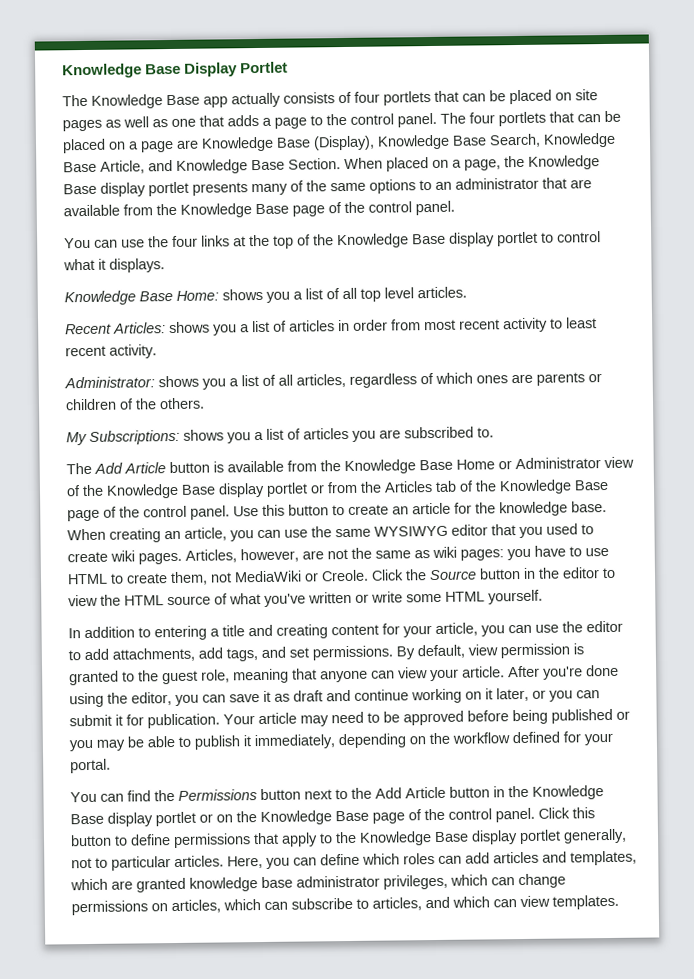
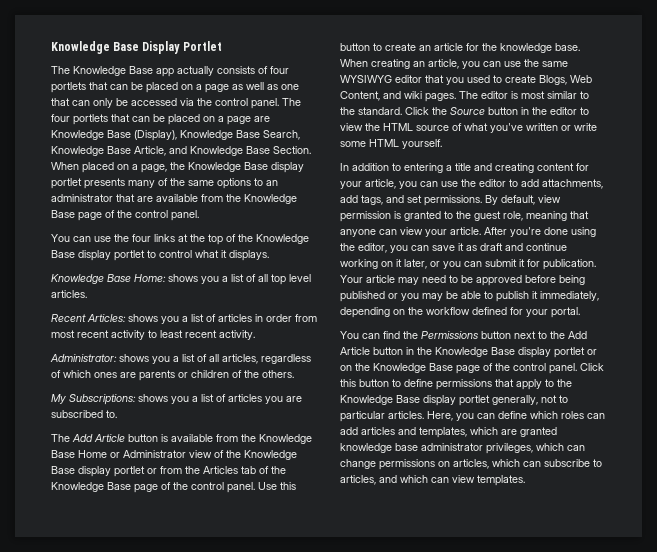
[575,89,598,101] [62,119,102,132] site pages -> [196,84,229,93] a page
[227,114,323,129] adds a page to -> [72,98,194,108] can only be accessed via
[110,545,609,565] [67,569,369,586] wiki pages. Articles, however, are not the same as wiki pages: you have to use HTML to create them, not MediaWiki or Creole. -> [539,75,592,85] [340,91,589,102] [340,107,402,115] Blogs, Web Content, and wiki pages. The editor is most similar to the standard.

